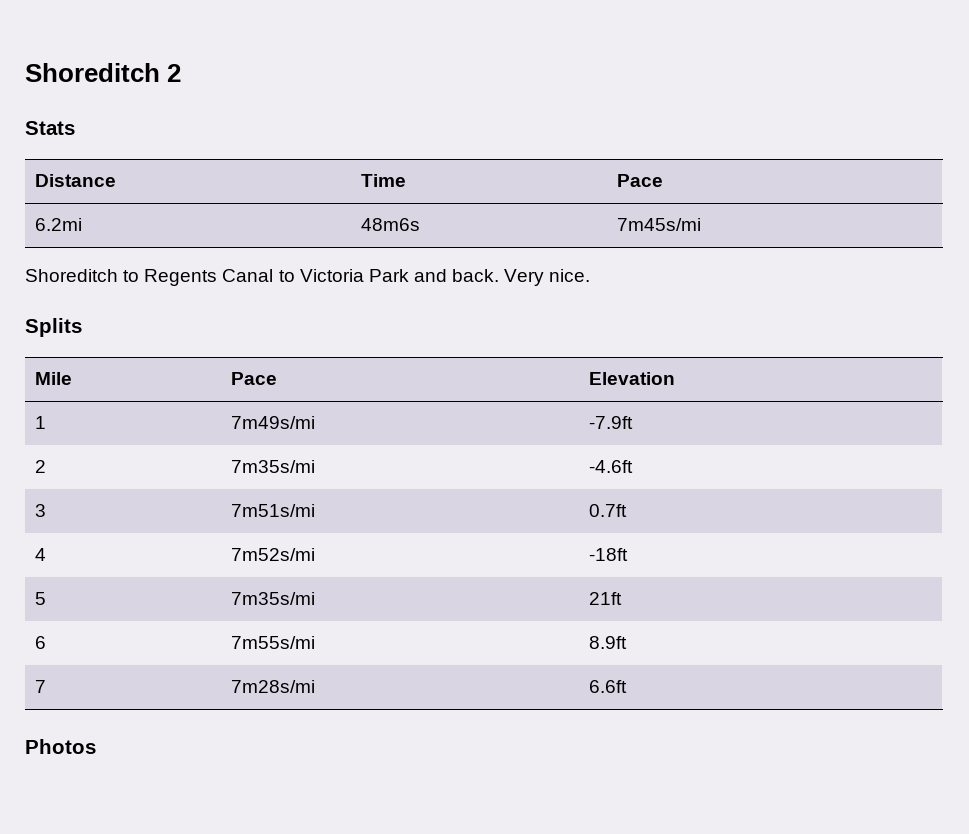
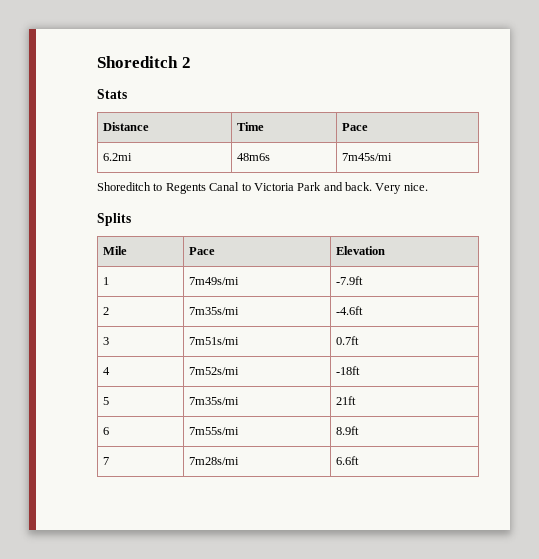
[25,739,96,754] // Photos -> (359, 460) none

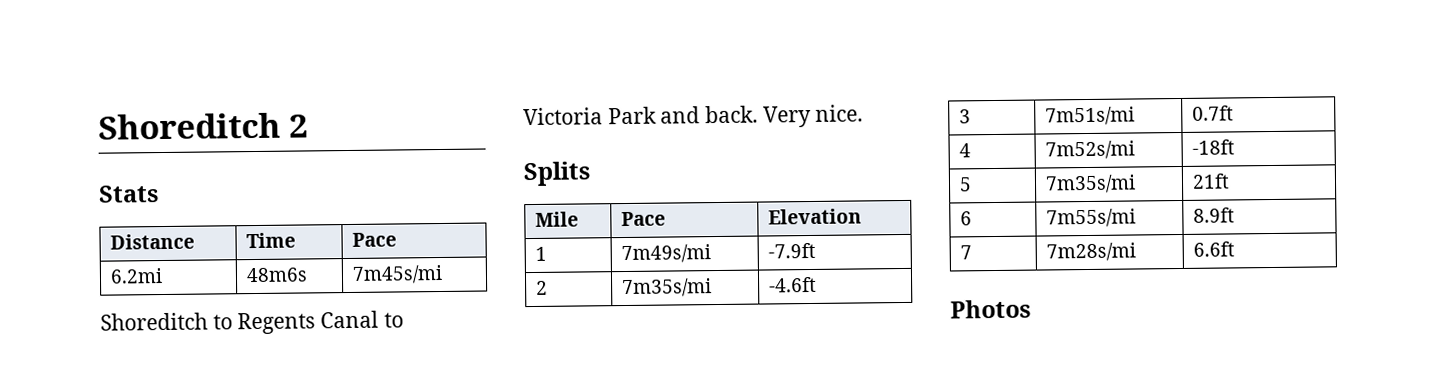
(359, 460) none -> [950,299,1031,319] // Photos

